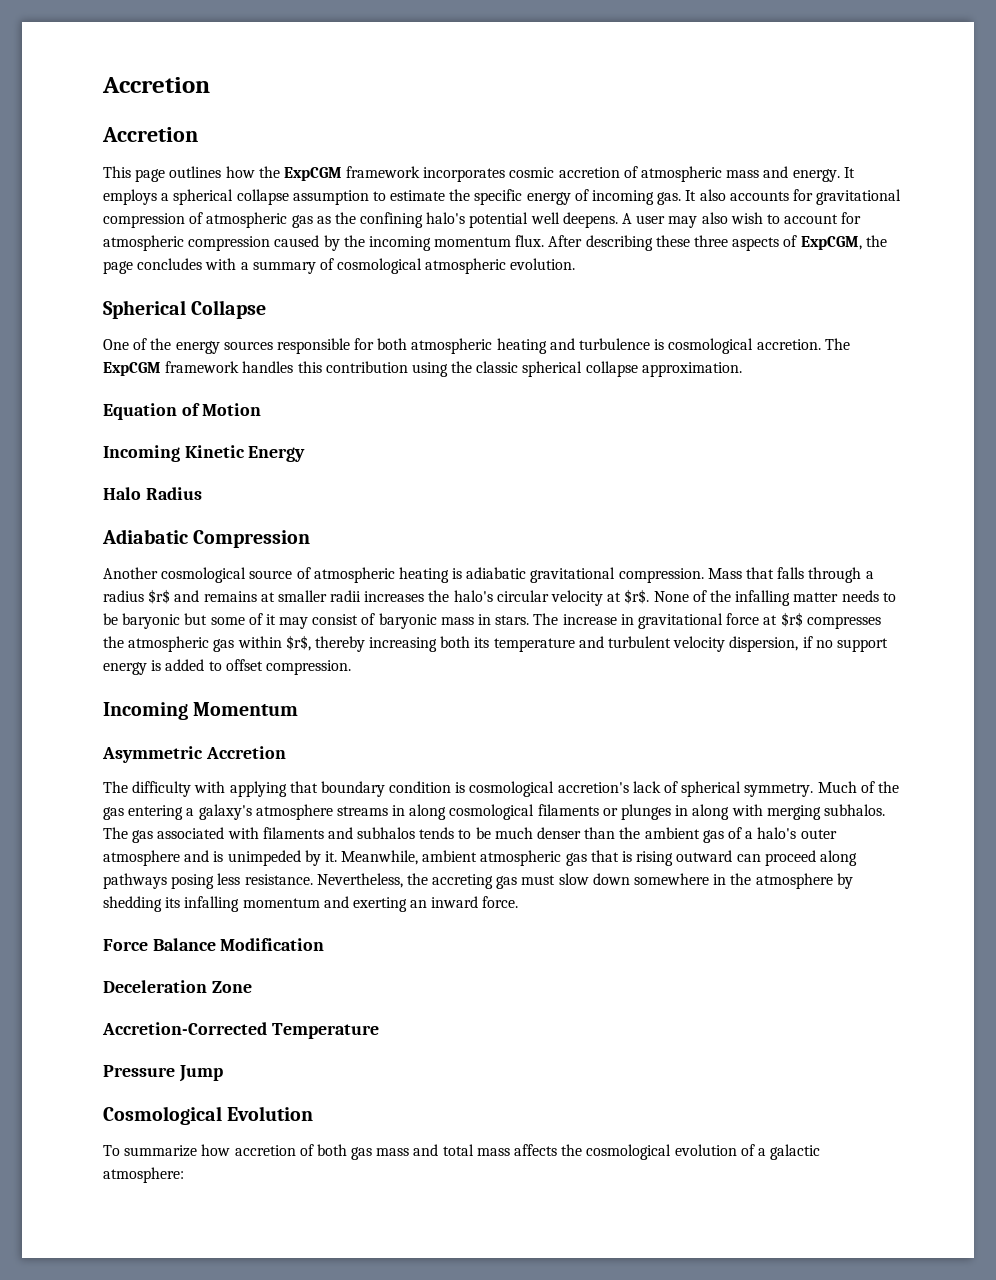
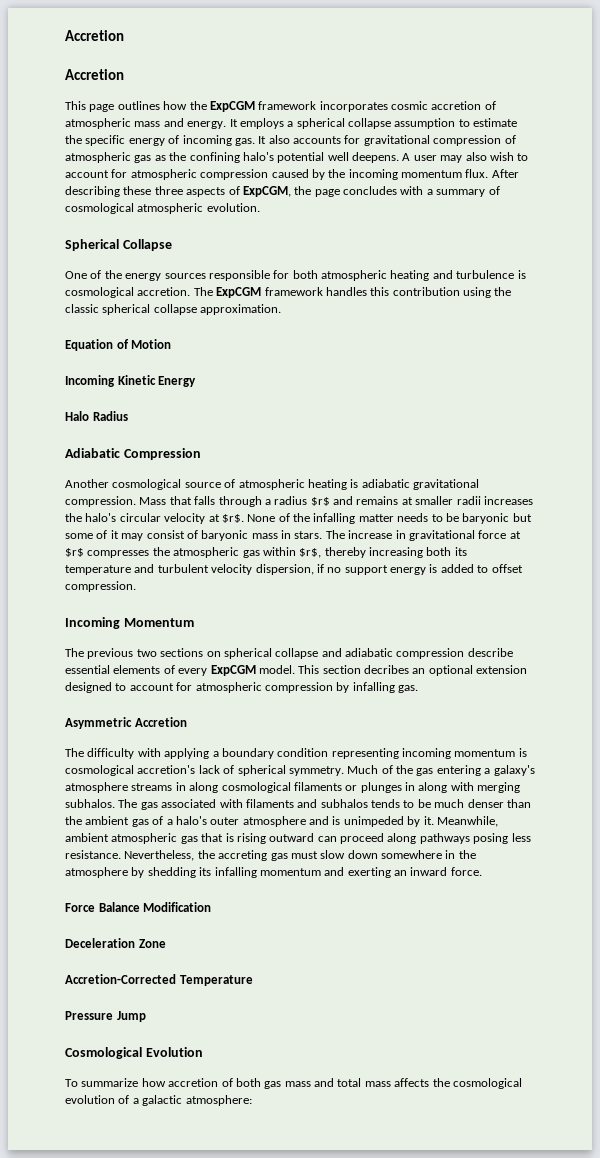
(299, 709) none -> [65,648,513,659] [65,665,528,676] [65,682,418,693] // The previous two sections on spherical collapse and adiabatic compression describe essential elements of every ExpCGM model. This section decribes an optional extension designed to account for atmospheric compression by infalling gas.
[289,781,318,793] that -> [212,751,219,757] a
(452, 787) none -> [331,748,516,759] representing incoming momentum

